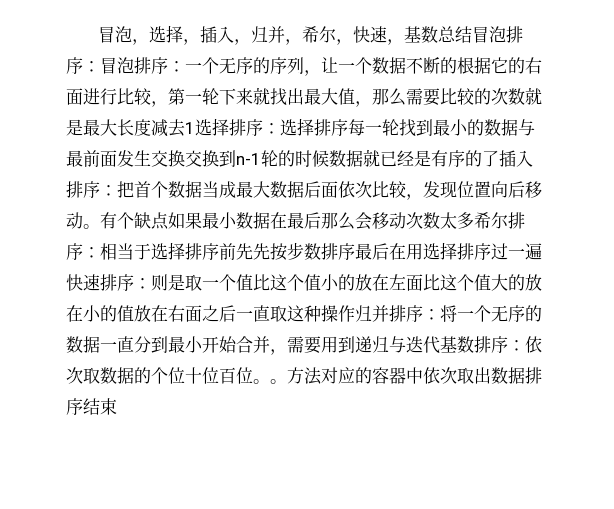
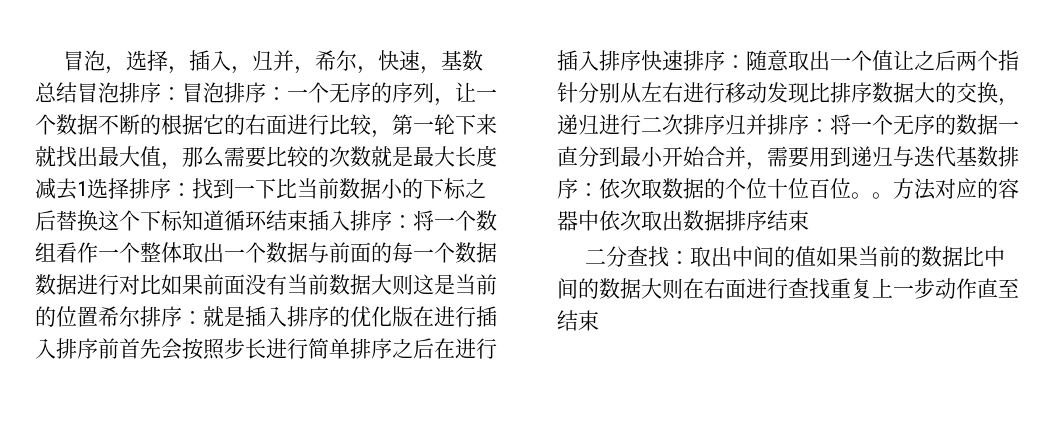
[280,118,535,137] [66,149,533,167] [66,181,542,200] [66,212,525,230] [66,242,542,261] [66,274,542,291] [66,305,355,322] 选择排序每一轮找到最小的数据与最前面发生交换交换到n-1轮的时候数据就已经是有序的了插入排序：把首个数据当成最大数据后面依次比较，发现位置向后移动。有个缺点如果最小数据在最后那么会移动次数太多希尔排序：相当于选择排序前先先按步数排序最后在用选择排序过一遍快速排序：则是取一个值比这个值小的放在左面比这个值大的放在小的值放在右面之后一直取这种操作 -> [192,178,486,199] [35,210,497,231] [35,242,497,263] [35,274,497,295] [35,306,497,327] [35,338,497,360] [557,50,1019,71] [557,82,1019,106] [557,114,725,135] 找到一下比当前数据小的下标之后替换这个下标知道循环结束插入排序：将一个数组看作一个整体取出一个数据与前面的每一个数据数据进行对比如果前面没有当前数据大则这是当前的位置希尔排序：就是插入排序的优化版在进行插入排序前首先会按照步长进行简单排序之后在进行插入排序快速排序：随意取出一个值让之后两个指针分别从左右进行移动发现比排序数据大的交换，递归进行二次排序
(117, 406) none -> [585,246,1006,267] [557,278,1019,299] [557,310,599,331] // 二分查找：取出中间的值如果当前的数据比中间的数据大则在右面进行查找重复上一步动作直至结束

